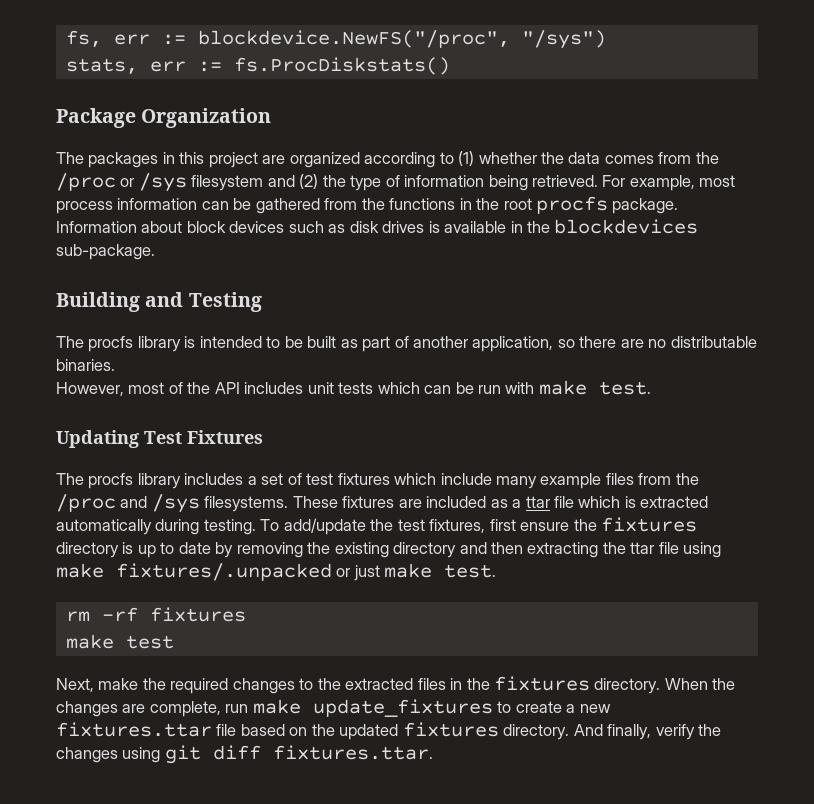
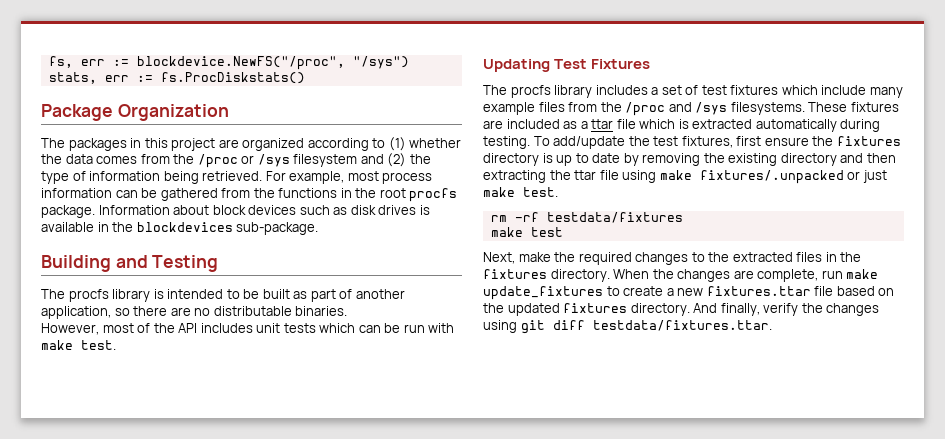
[149,607,246,622] fixtures -> [546,212,683,223] testdata/fixtures
[272,745,433,760] fixtures.ttar. -> [592,320,772,331] testdata/fixtures.ttar.

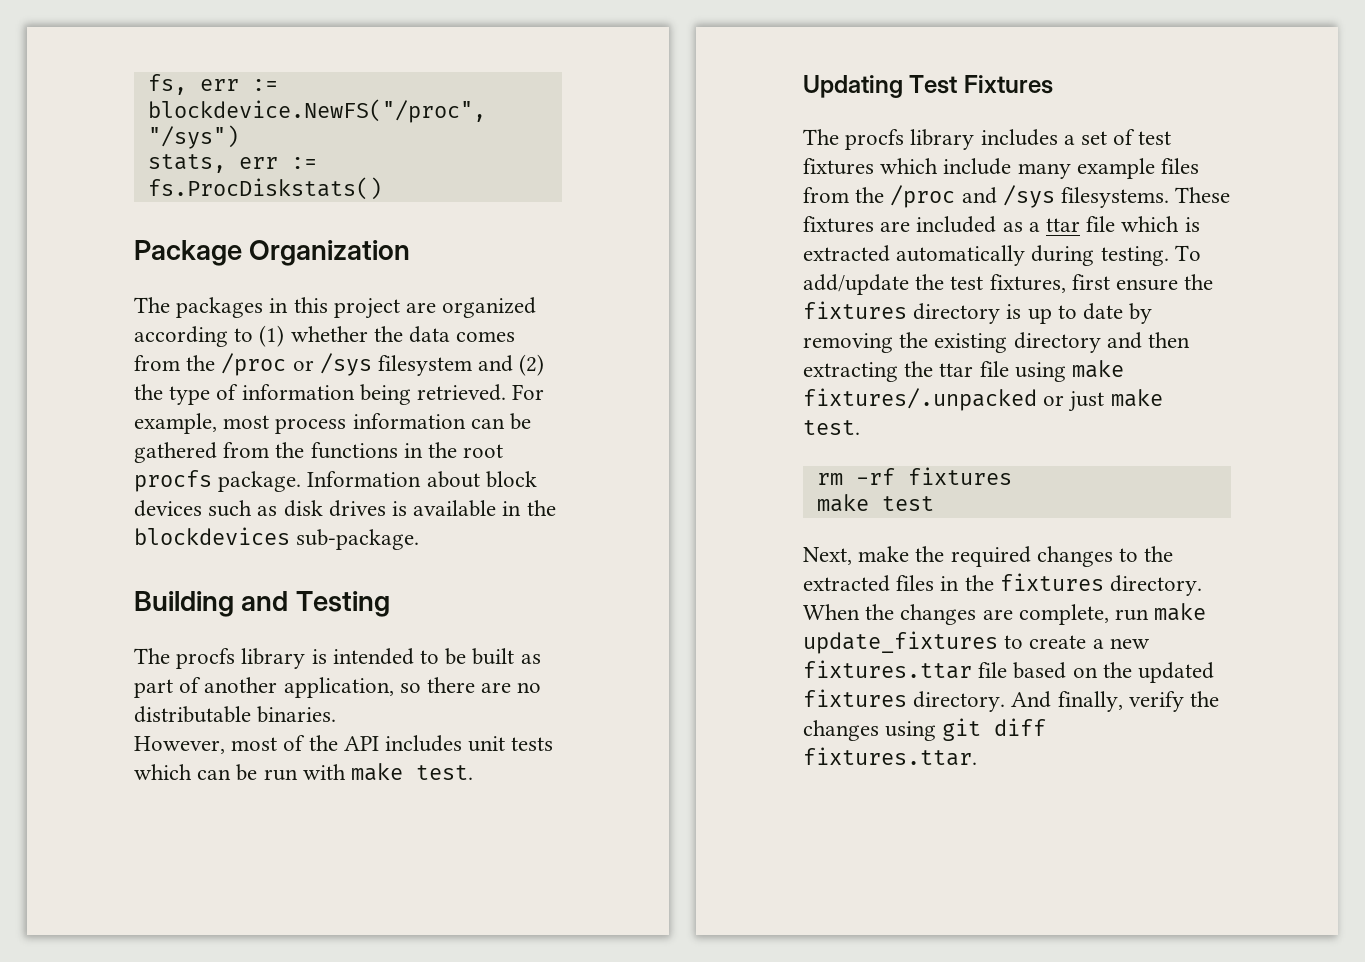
[546,212,683,223] testdata/fixtures -> [907,467,1012,485] fixtures
[592,320,772,331] testdata/fixtures.ttar. -> [803,747,977,766] fixtures.ttar.

